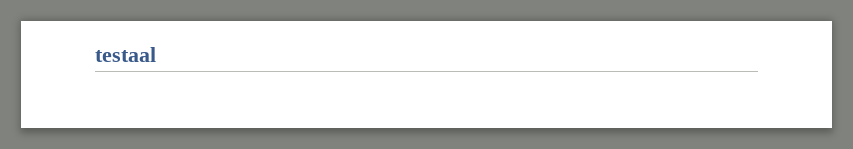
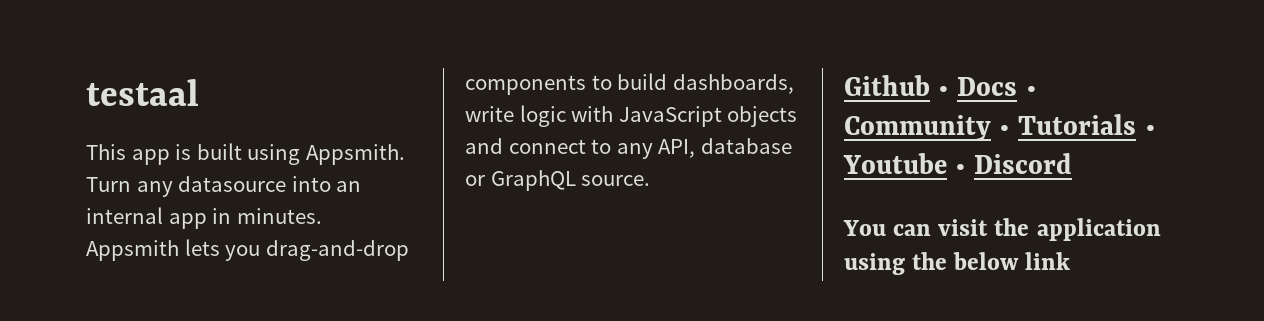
(156, 54) none -> [86,143,405,165] [86,176,362,197] [86,207,322,229] [86,239,409,261] [465,73,794,95] [465,105,798,127] [465,138,792,159] [465,170,651,191] [844,75,1037,96] [844,114,1156,141] [843,153,1073,174] [843,218,1161,241] [844,252,1071,275] // This app is built using Appsmith. Turn any datasource into an internal app in minutes. Appsmith lets you drag-and-drop components to build dashboards, write logic with JavaScript objects and connect to any API, database or GraphQL source. // Github • Docs • Community • Tutorials • Youtube • Discord // You can visit the application using the below link

